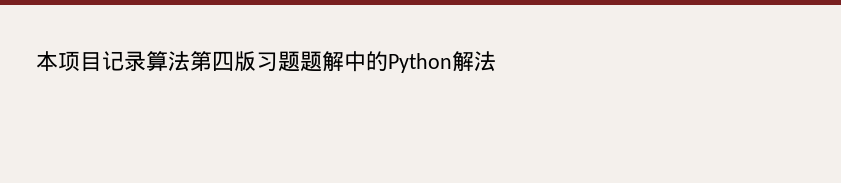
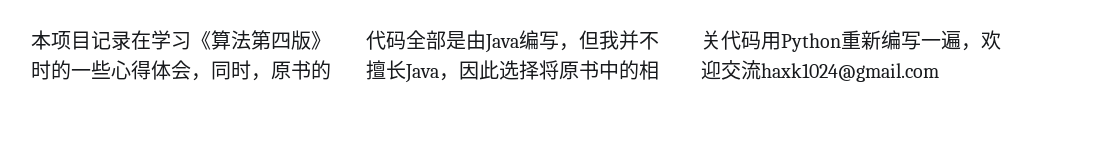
(146, 61) none -> [131,30,211,50] 在学习《
[256,51,496,73] 习题题解中的Python解法 -> [311,31,331,50] [31,60,331,81] [366,30,659,53] [366,60,659,83] [701,30,1001,52] [701,60,939,82] 》时的一些心得体会，同时，原书的代码全部是由Java编写，但我并不擅长Java，因此选择将原书中的相关代码用Python重新编写一遍，欢迎交流haxk1024@gmail.com

